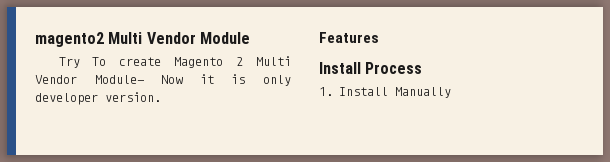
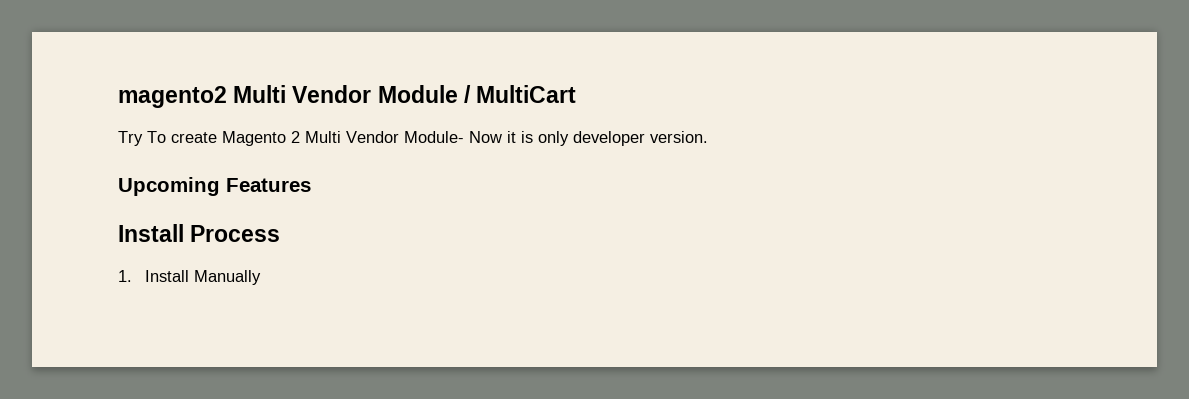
(250, 38) none -> [463,85,577,103] / MultiCart
(161, 97) none -> [118,177,220,196] Upcoming

